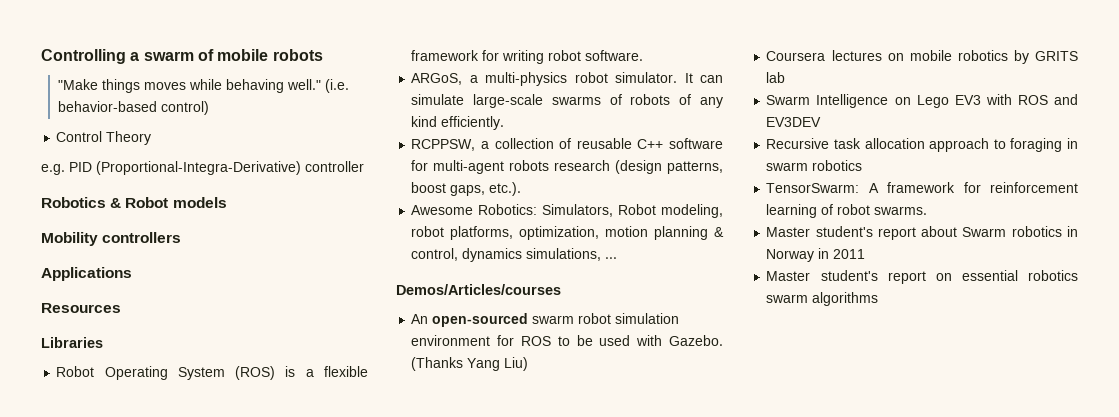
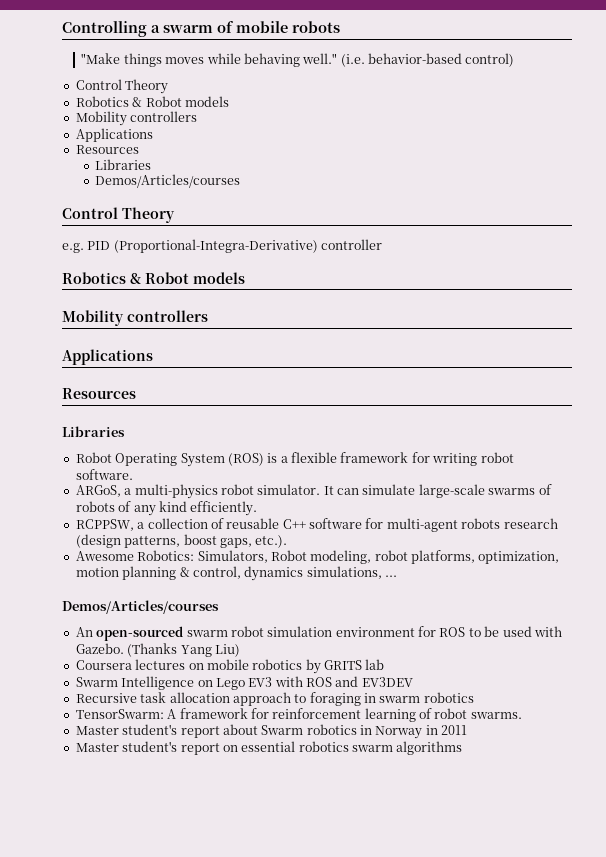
(152, 138) none -> [75,96,229,107] [75,111,198,126] [75,128,153,142] [75,145,139,154] [95,159,152,170] [95,174,241,188] [62,207,175,223] // Robotics & Robot models // Mobility controllers // Applications // Resources // Libraries // Demos/Articles/courses // Control Theory

